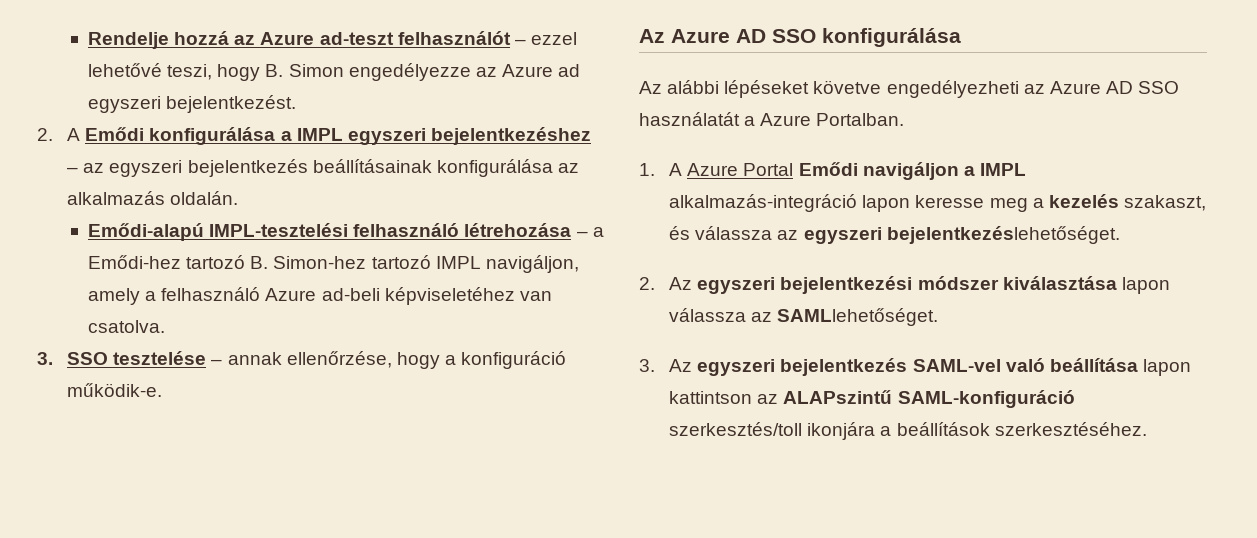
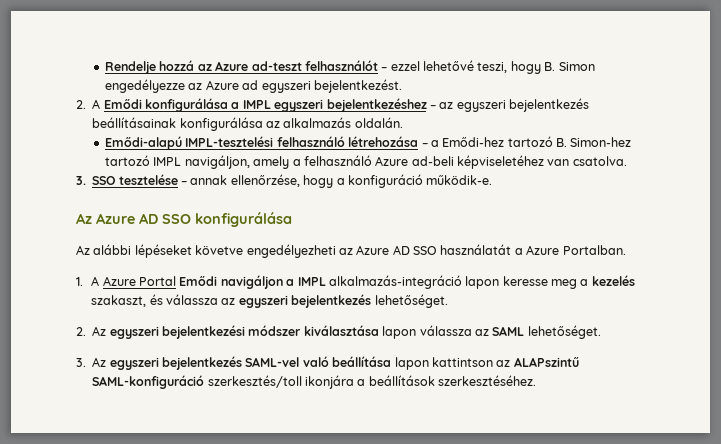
[886,226,1120,244] bejelentkezéslehetőséget. -> [291,294,448,308] bejelentkezés lehetőséget.
[777,308,939,326] SAMLlehetőséget. -> [492,325,601,339] SAML lehetőséget.

